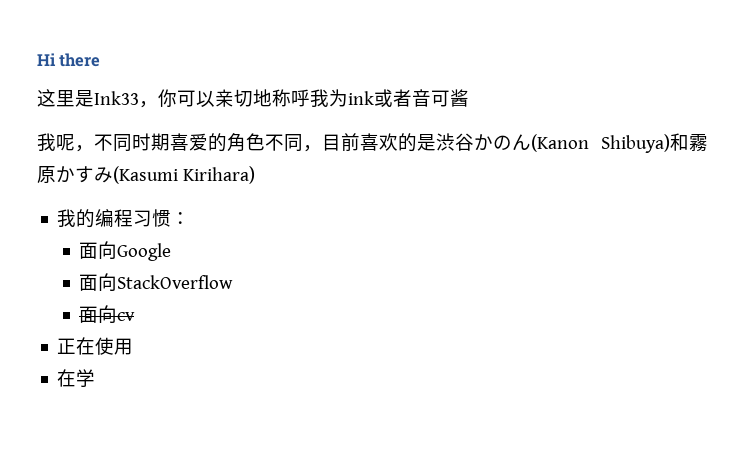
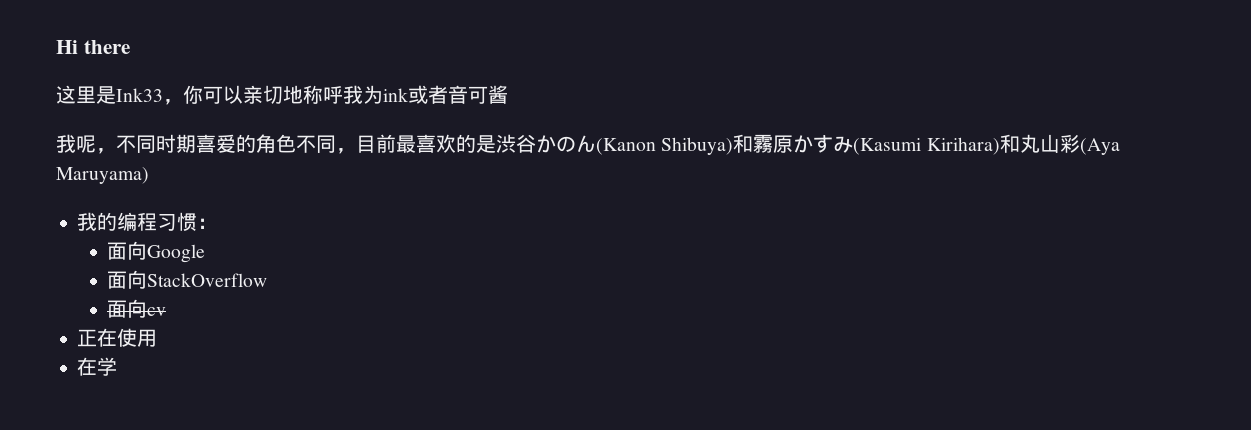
(360, 142) none -> [396,135,416,153] 最
(255, 175) none -> [999,134,1120,155] [56,167,149,184] 和丸山彩(Aya Maruyama)

